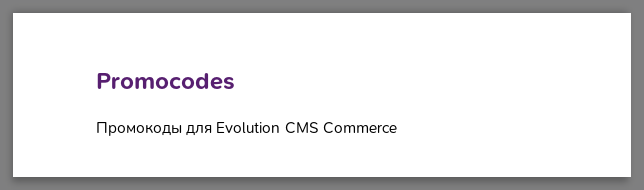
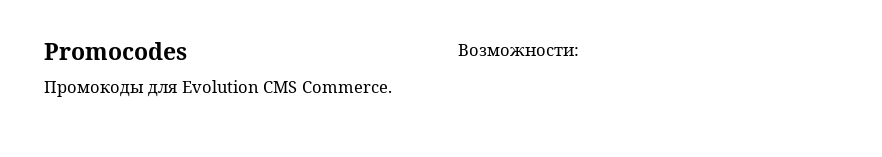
[322,122,397,134] Commerce -> [301,81,392,93] [458,44,579,56] Commerce. Возможности:

